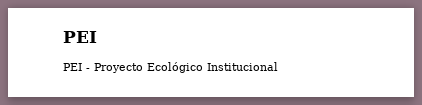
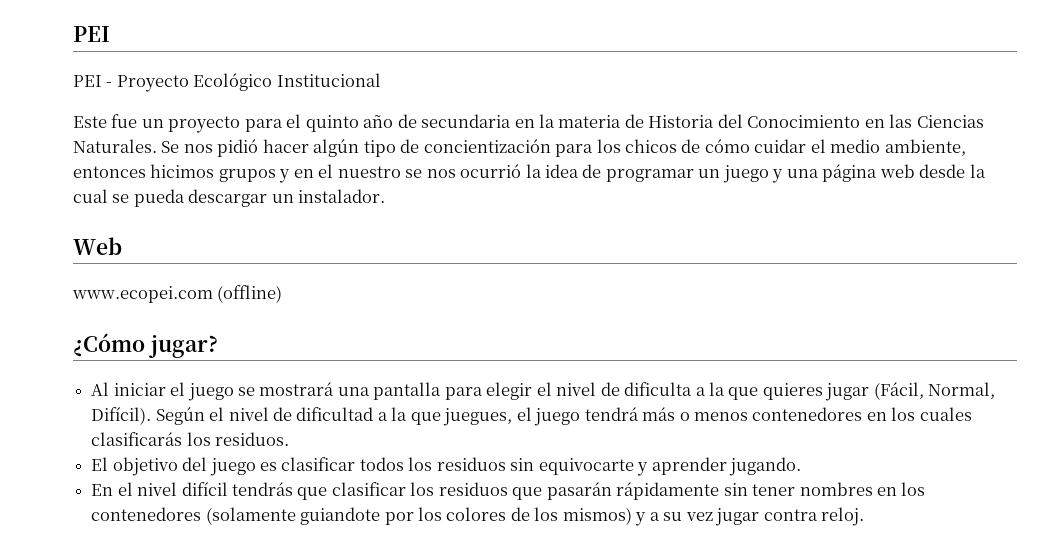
(278, 66) none -> [73,114,984,133] [73,139,966,157] [73,164,986,183] [73,189,386,207] [73,237,122,255] [72,285,283,303] [73,333,218,358] [91,382,996,401] [91,407,972,426] [91,432,290,446] [91,457,802,476] [91,482,926,500] [91,507,864,526] // Este fue un proyecto para el quinto año de secundaria en la materia de Historia del Conocimiento en las Ciencias Naturales. Se nos pidió hacer algún tipo de concientización para los chicos de cómo cuidar el medio ambiente, entonces hicimos grupos y en el nuestro se nos ocurrió la idea de programar un juego y una página web desde la cual se pueda descargar un instalador. // Web // www.ecopei.com (offline) // ¿Cómo jugar? // Al iniciar el juego se mostrará una pantalla para elegir el nivel de dificulta a la que quieres jugar (Fácil, Normal, Difícil). Según el nivel de dificultad a la que juegues, el juego tendrá más o menos contenedores en los cuales clasificarás los residuos. // El objetivo del juego es clasificar todos los residuos sin equivocarte y aprender jugando. // En el nivel difícil tendrás que clasificar los residuos que pasarán rápidamente sin tener nombres en los contenedores (solamente guiandote por los colores de los mismos) y a su vez jugar contra reloj.

